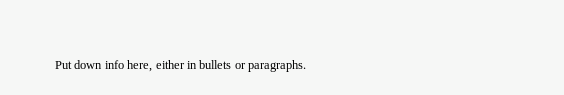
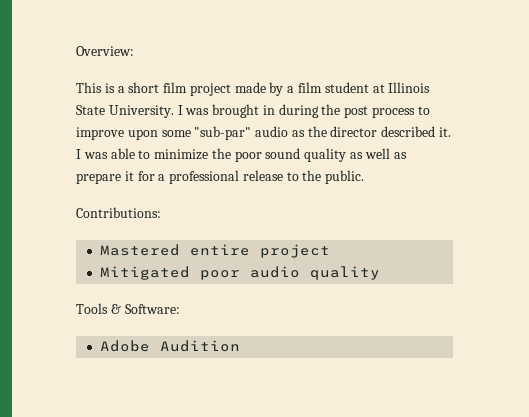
[55,60,306,72] Put down info here, either in bullets or paragraphs. -> [76,46,134,56] [76,82,431,96] [76,104,430,118] [76,126,452,140] [76,148,407,162] [76,170,365,184] [76,207,161,218] [99,244,330,258] [99,266,380,280] [76,303,180,314] [99,340,240,352] Overview: // This is a short film project made by a film student at Illinois State University. I was brought in during the post process to improve upon some "sub-par" audio as the director described it. I was able to minimize the poor sound quality as well as prepare it for a professional release to the public. // Contributions: // Mastered entire project // Mitigated poor audio quality // Tools & Software: // Adobe Audition

